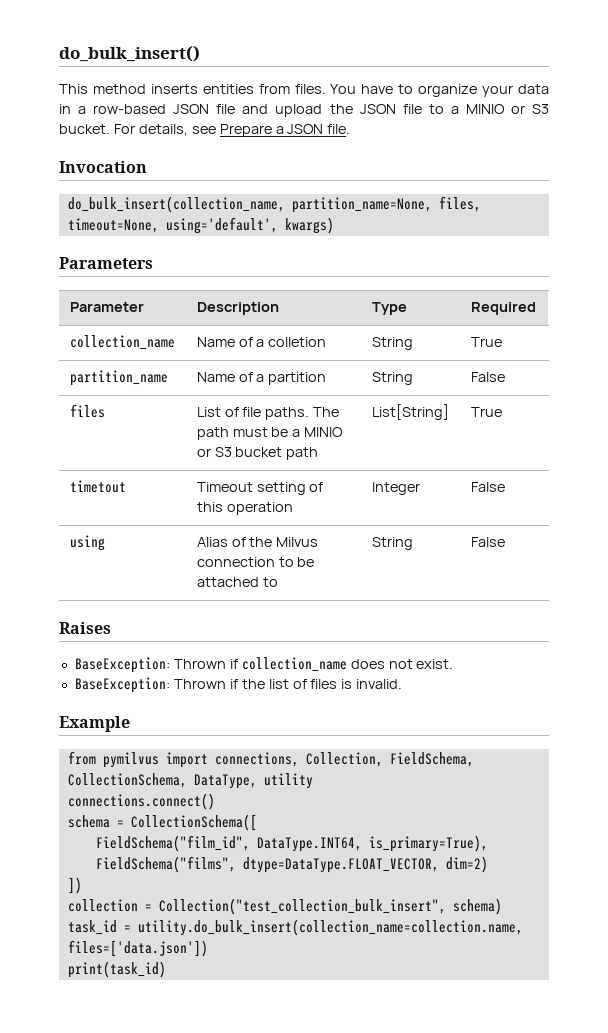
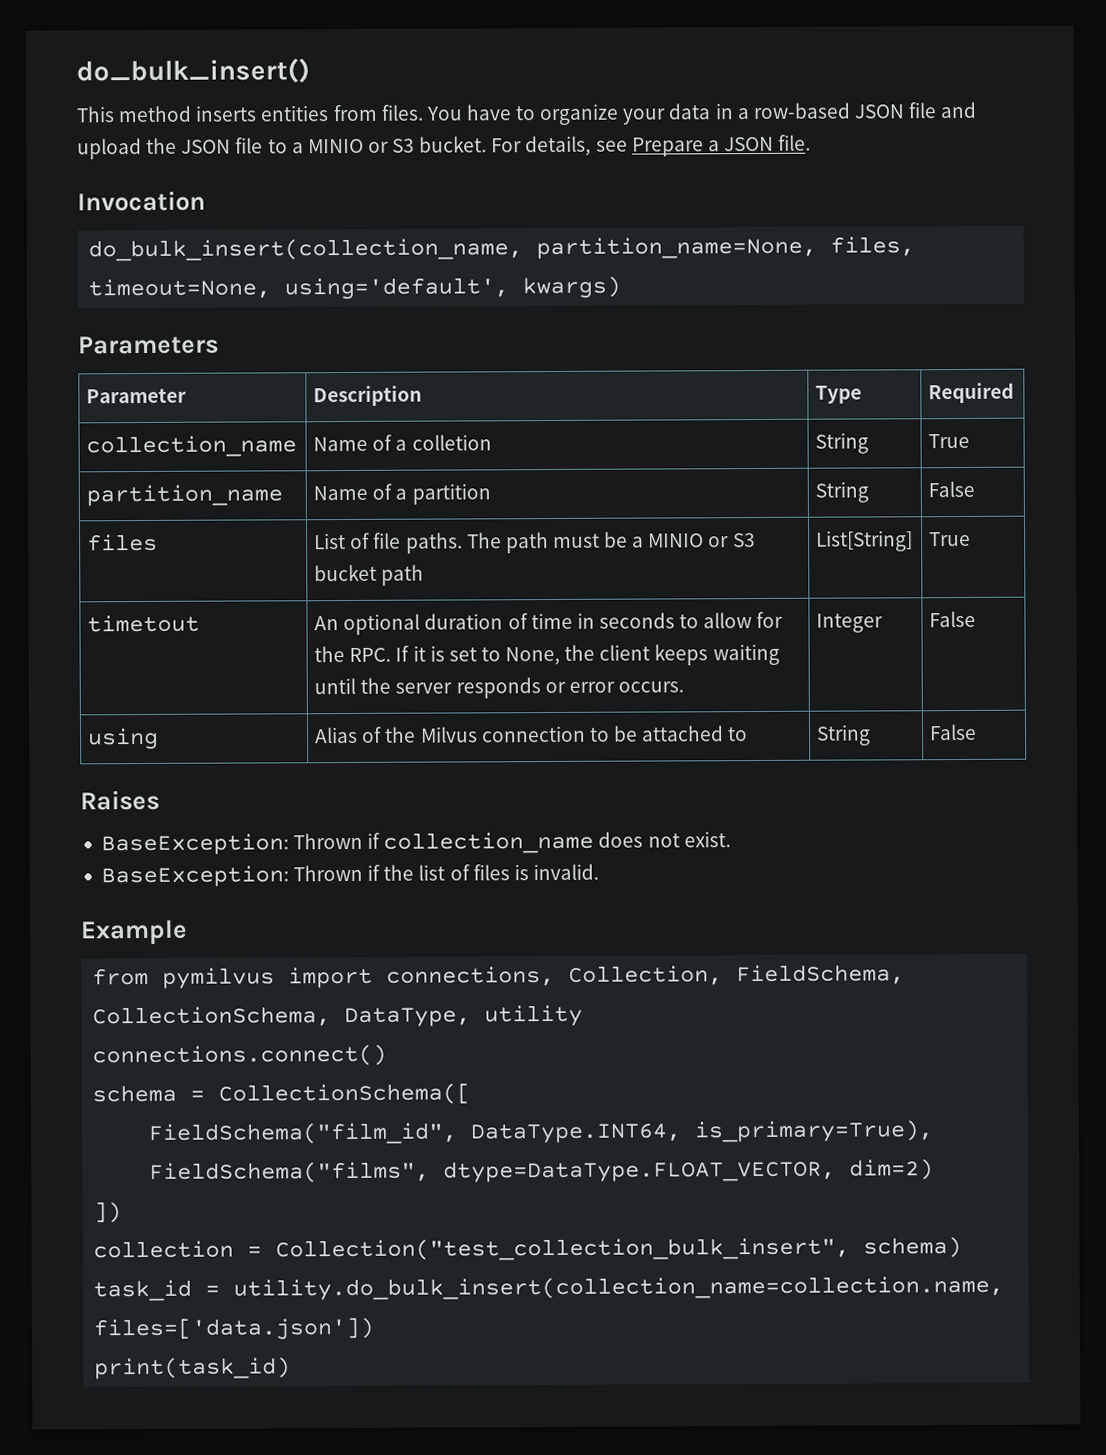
[196,482,324,495] [196,502,293,515] Timeout setting of this operation -> [314,611,784,636] [314,643,780,666] [314,677,684,699] An optional duration of time in seconds to allow for the RPC. If it is set to None, the client keeps waiting until the server responds or error occurs.

